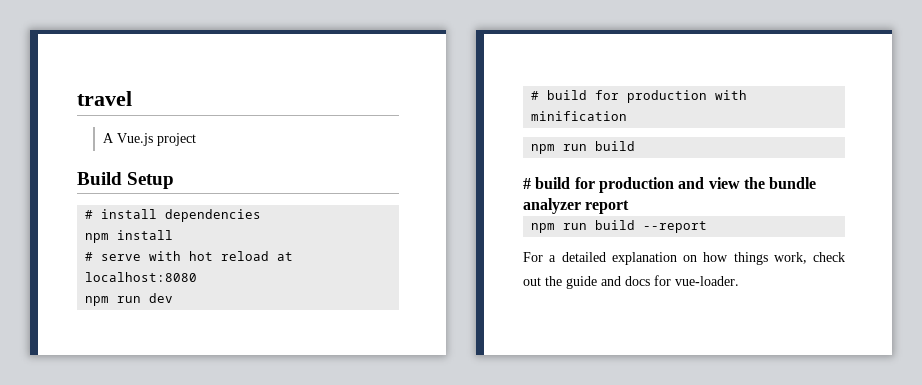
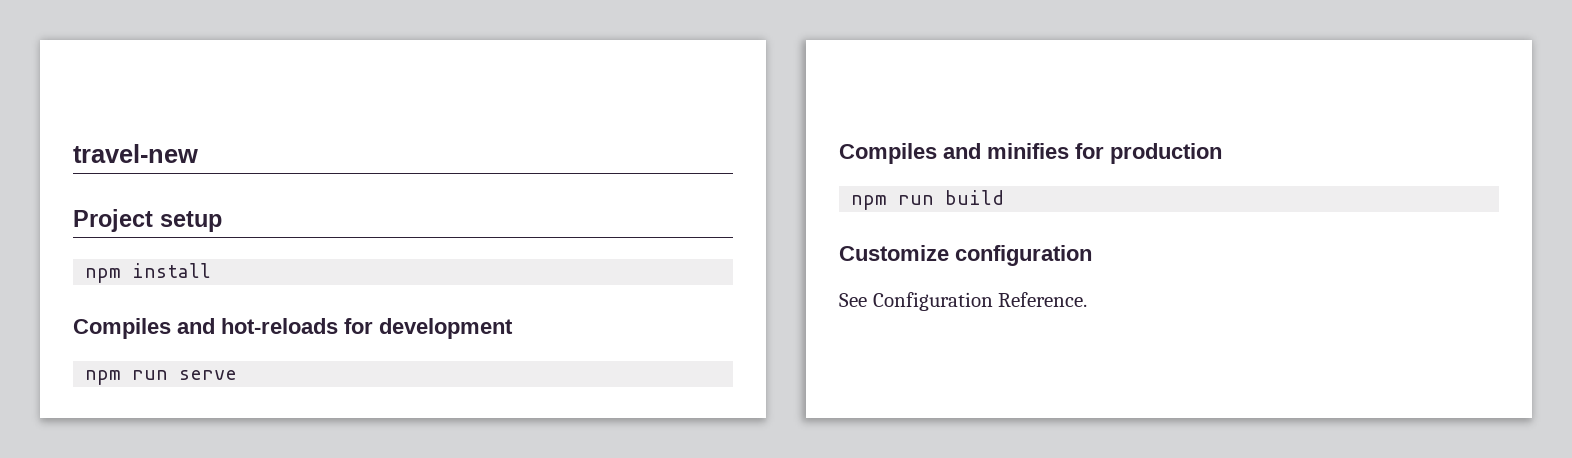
[77,91,132,106] [102,133,196,146] [77,172,175,189] [85,209,262,222] [85,230,174,243] [85,251,294,261] [85,272,198,282] [85,293,174,306] [531,90,748,103] [531,111,628,121] travel // A Vue.js project // Build Setup // # install dependencies // npm install // # serve with hot reload at localhost:8080 // npm run dev // # build for production with minification -> [73,144,198,163] [73,209,222,232] [85,263,212,283] [73,318,513,339] [85,370,238,385] [839,143,1222,164] travel-new // Project setup // npm install // Compiles and hot-reloads for development // npm run serve // Compiles and minifies for production
[523,177,817,193] [523,198,630,214] [531,220,708,233] [523,252,845,265] [523,275,739,289] # build for production and view the bundle analyzer report // npm run build --report // For a detailed explanation on how things work, check out the guide and docs for vue-loader. -> [839,245,1092,266] [839,292,1088,311] Customize configuration // See Configuration Reference.

